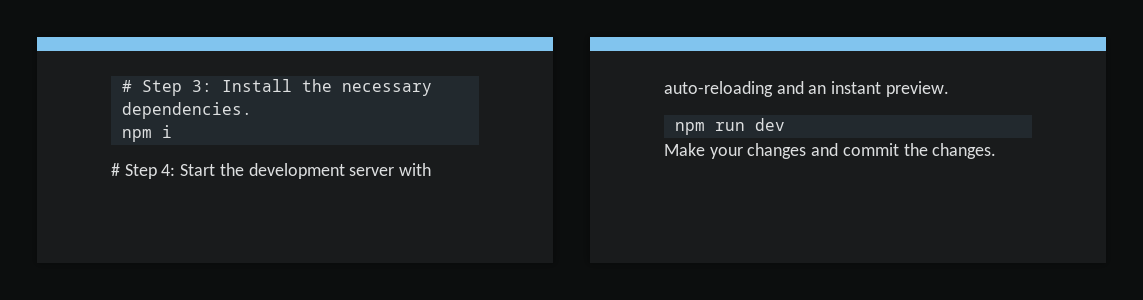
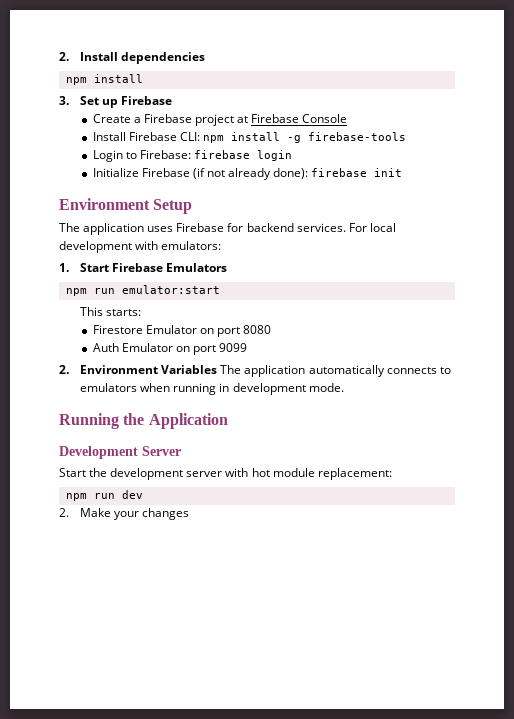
[121,79,432,96] [121,102,252,119] [121,125,172,142] [111,163,176,179] # Step 3: Install the necessary dependencies. // npm i // # Step 4: -> [59,52,206,64] [65,74,143,85] [59,96,173,108] [92,114,348,126] [92,132,407,143] [92,150,293,162] [92,168,403,180] [59,198,193,214] [59,223,396,235] [59,241,222,253] [59,263,228,272] [65,285,220,296] [80,307,142,316] [92,325,272,337] [92,343,248,355] [59,365,451,377] [80,383,344,395] [59,413,228,429] [59,446,181,459] 2. Install dependencies // npm install // 3. Set up Firebase // Create a Firebase project at Firebase Console // Install Firebase CLI: npm install -g firebase-tools // Login to Firebase: firebase login // Initialize Firebase (if not already done): firebase init // Environment Setup // The application uses Firebase for backend services. For local development with emulators: // 1. Start Firebase Emulators // npm run emulator:start // This starts: // Firestore Emulator on port 8080 // Auth Emulator on port 9099 // 2. Environment Variables The application automatically connects to emulators when running in development mode. // Running the Application // Development Server //
[664,81,949,97] auto-reloading and an instant preview. -> [251,468,392,480] hot module replacement:
(785, 124) none -> [59,508,69,517] 2.
[811,143,997,159] and commit the changes. -> (190, 514) none

